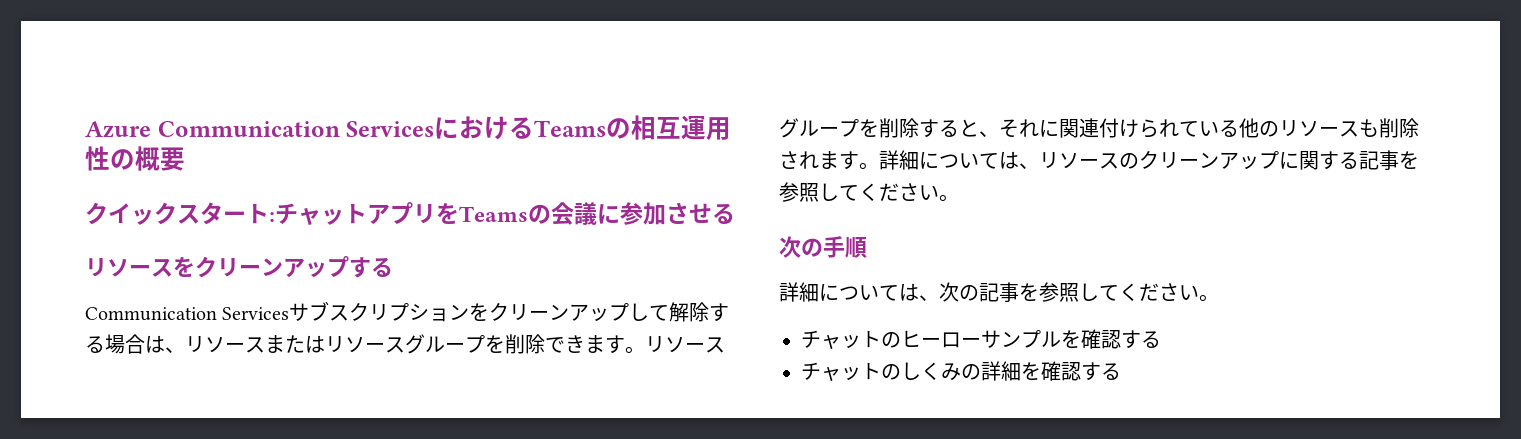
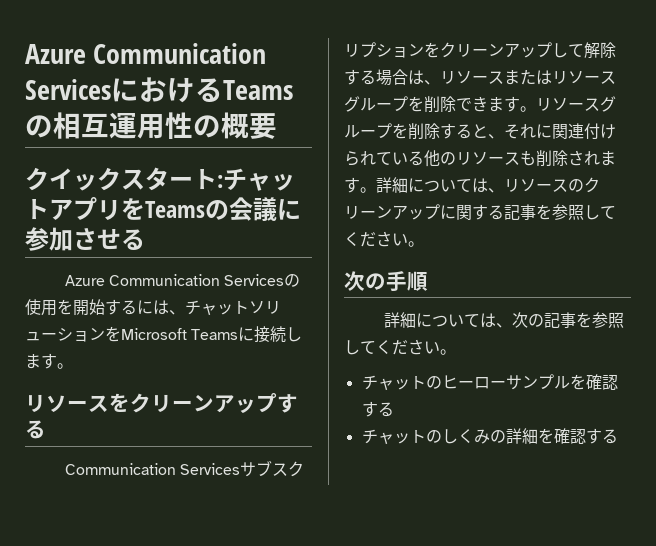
(735, 213) none -> [64,274,301,287] [25,299,281,316] [25,326,303,343] [25,353,73,369] // Azure Communication Servicesの使用を開始するには、チャットソリューションをMicrosoft Teamsに接続します。

